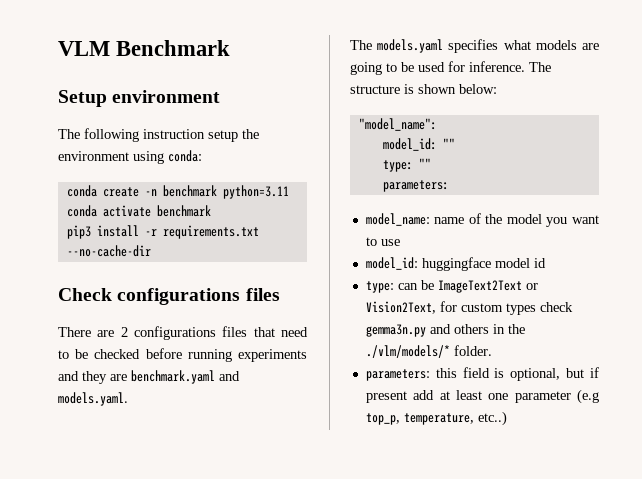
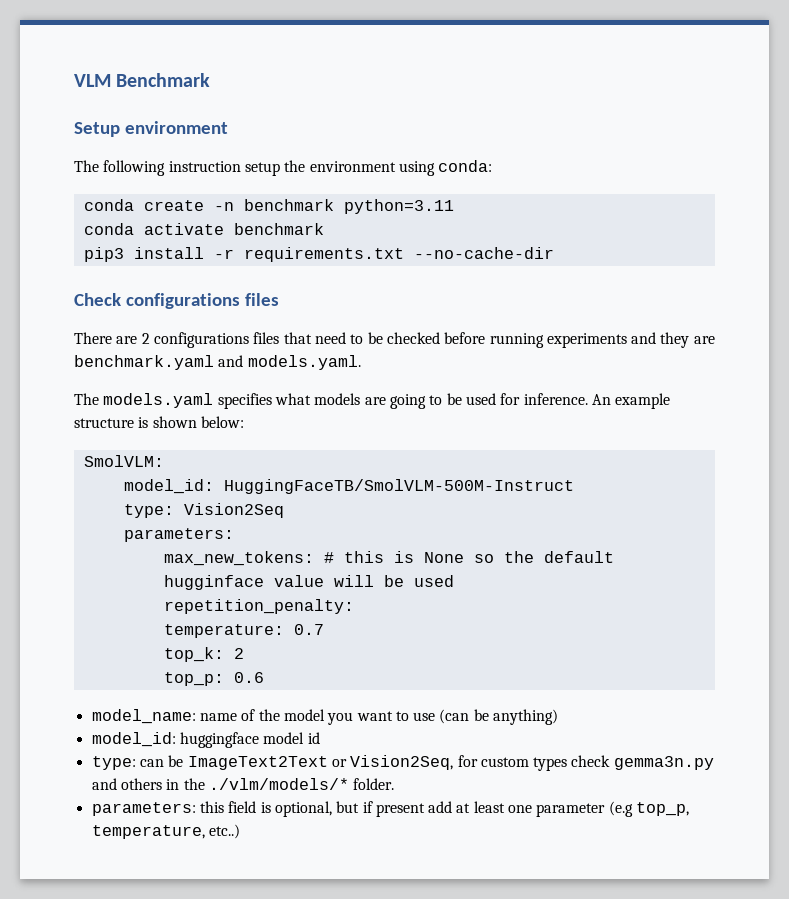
[529,62,551,72] The -> [591,393,671,409] An example
[358,118,437,131] [382,138,455,151] [382,158,431,172] [382,180,449,192] "model_name": // model_id: "" // type: "" // parameters: -> [83,455,164,467] [123,479,574,494] [123,503,284,518] [123,528,234,542] [163,551,614,566] [163,575,454,590] [163,599,354,614] [163,624,324,638] [163,647,244,662] [163,672,264,686] SmolVLM: // model_id: HuggingFaceTB/SmolVLM-500M-Instruct // type: Vision2Seq // parameters: // max_new_tokens: # this is None so the default hugginface value will be used // repetition_penalty: // temperature: 0.7 // top_k: 2 // top_p: 0.6
(400, 242) none -> [439,709,559,725] (can be anything)
[365,301,436,314] Vision2Text, -> [350,755,454,770] Vision2Seq,

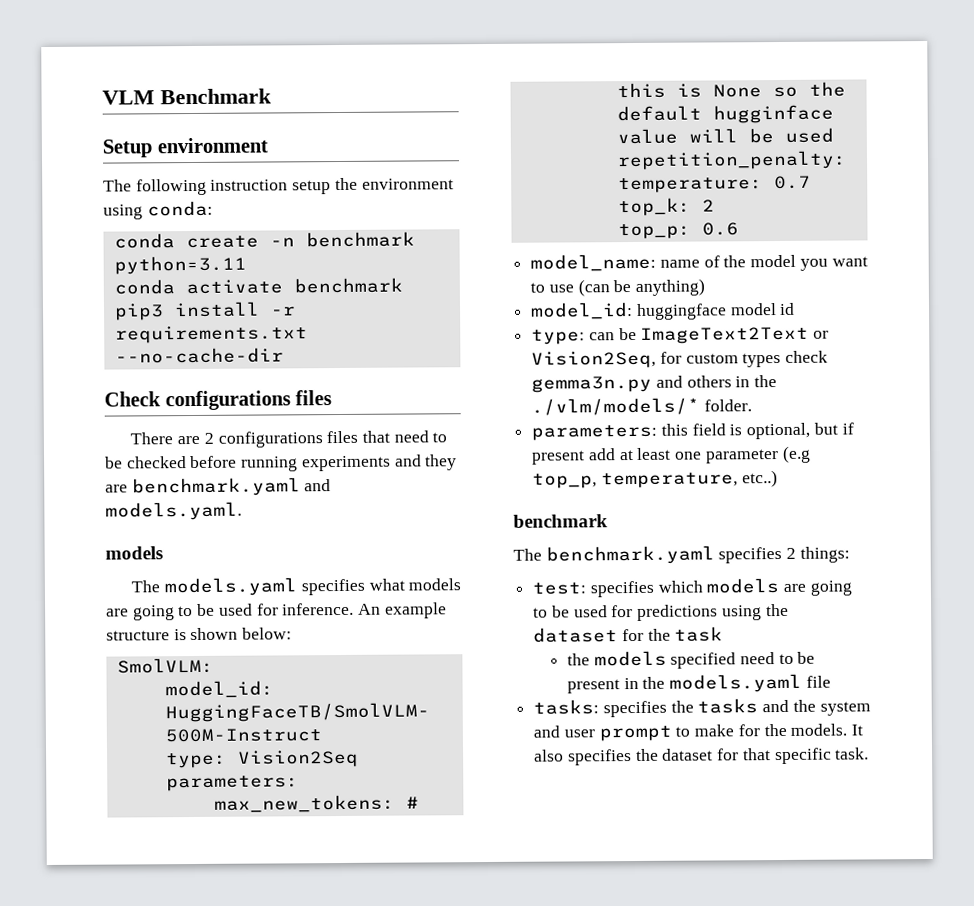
(361, 362) none -> [105,546,163,560] // models
(240, 831) none -> [513,514,608,528] [513,545,850,565] [532,578,852,598] [533,603,789,621] [533,626,724,643] [566,650,816,669] [566,673,831,694] [533,698,871,718] [533,723,864,742] [534,747,870,766] // benchmark // The benchmark.yaml specifies 2 things: // test: specifies which models are going to be used for predictions using the dataset for the task // the models specified need to be present in the models.yaml file // tasks: specifies the tasks and the system and user prompt to make for the models. It also specifies the dataset for that specific task.

